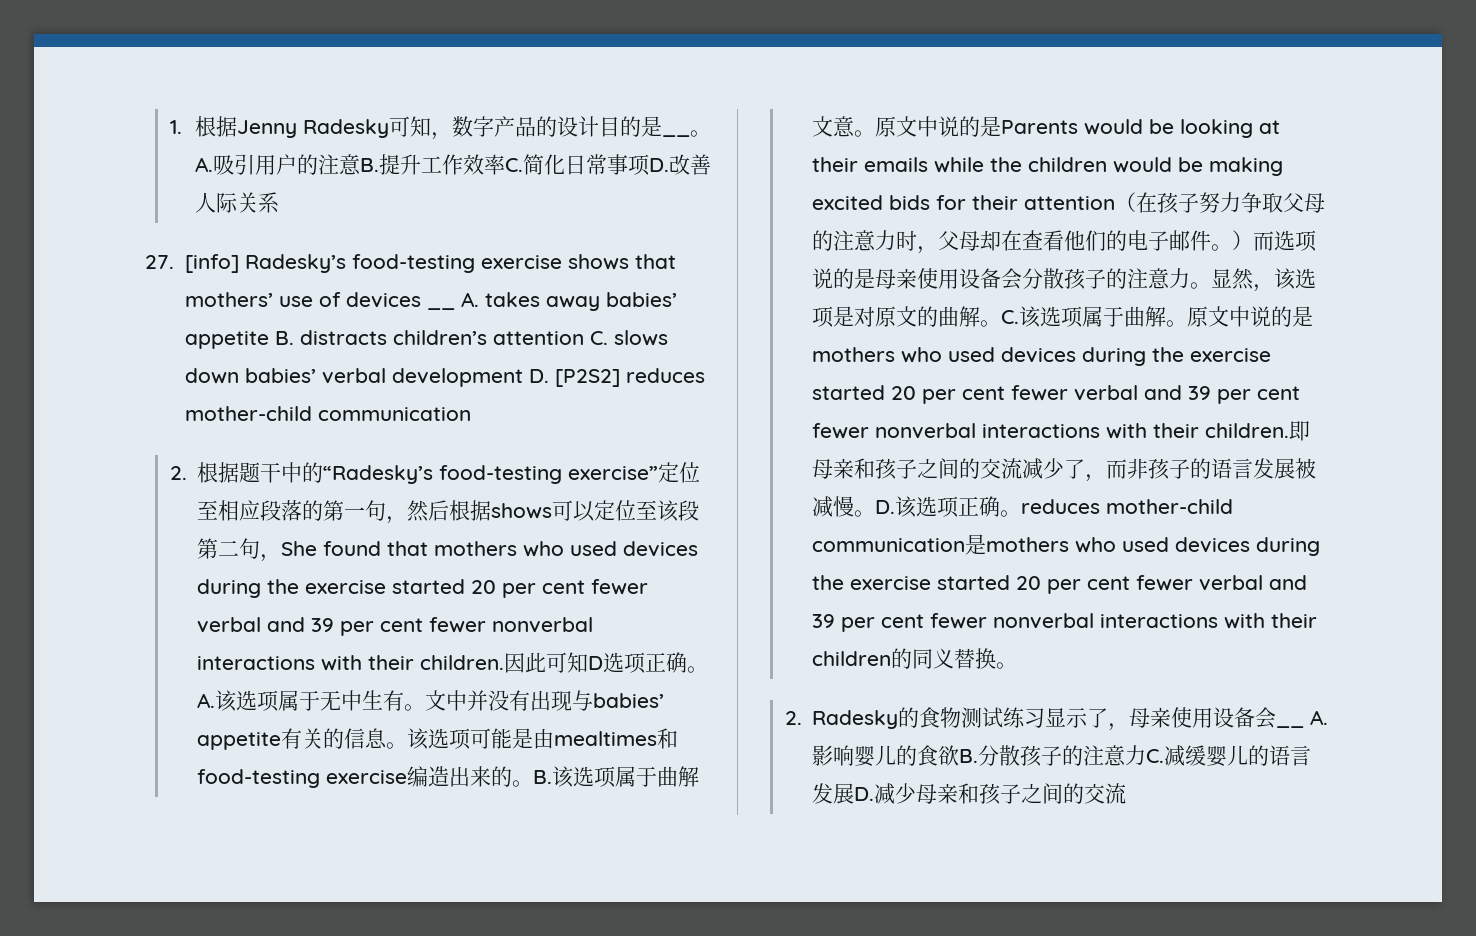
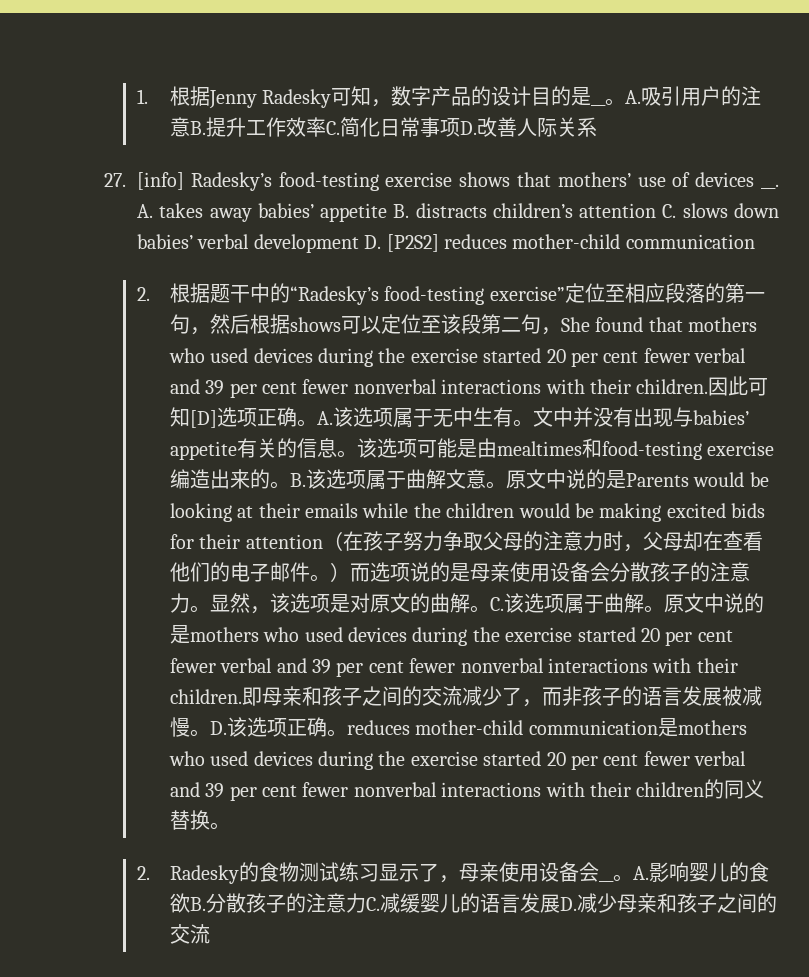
[426,307,455,310] __ -> [761,184,780,189] __.
[588,656,604,670] D -> [189,410,217,428] [D]
(1305, 726) none -> [612,874,633,882] 。

